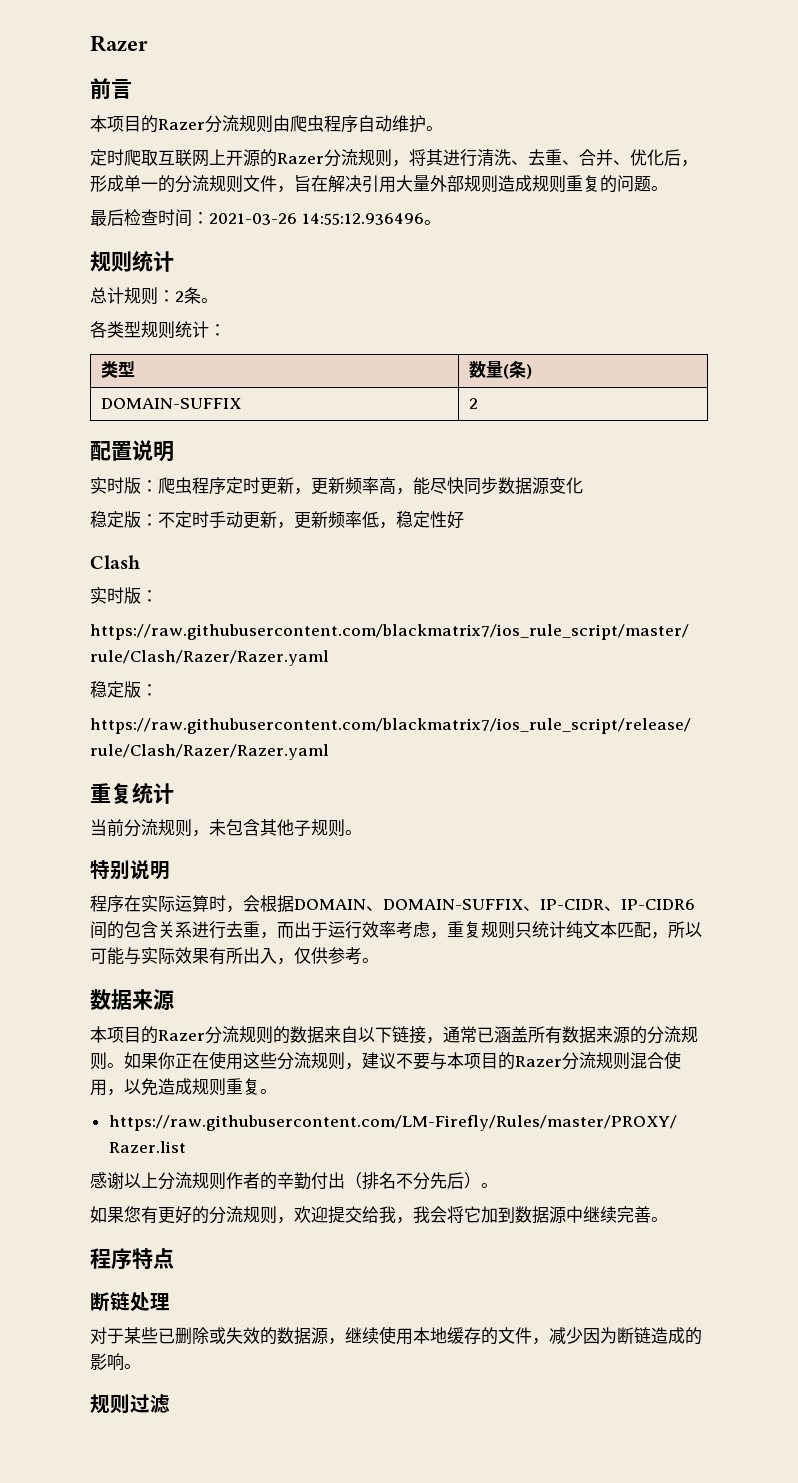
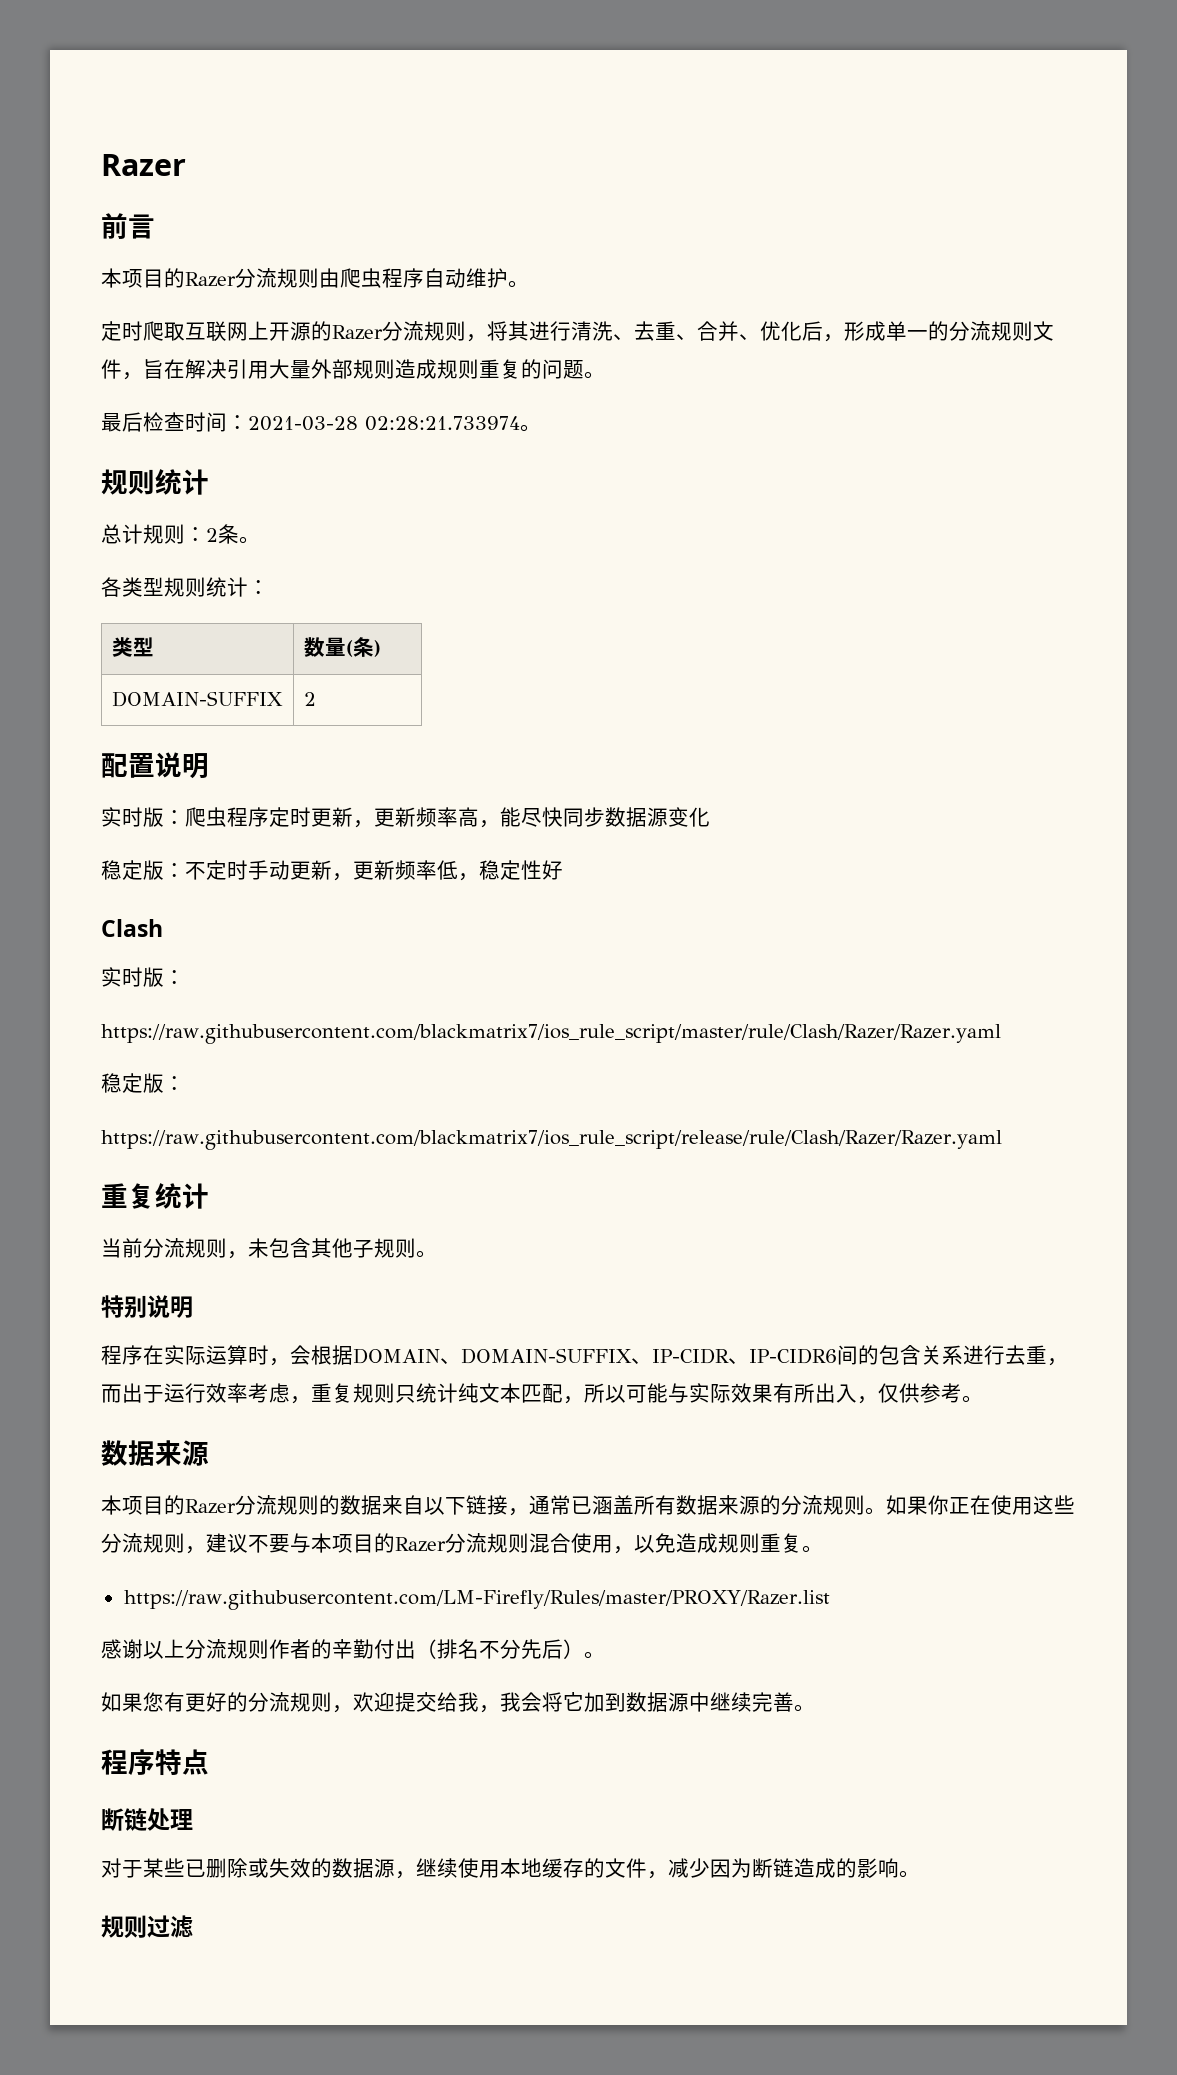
[209,213,424,225] 2021-03-26 14:55:12.936496 -> [248,416,520,431] 2021-03-28 02:28:21.733974

